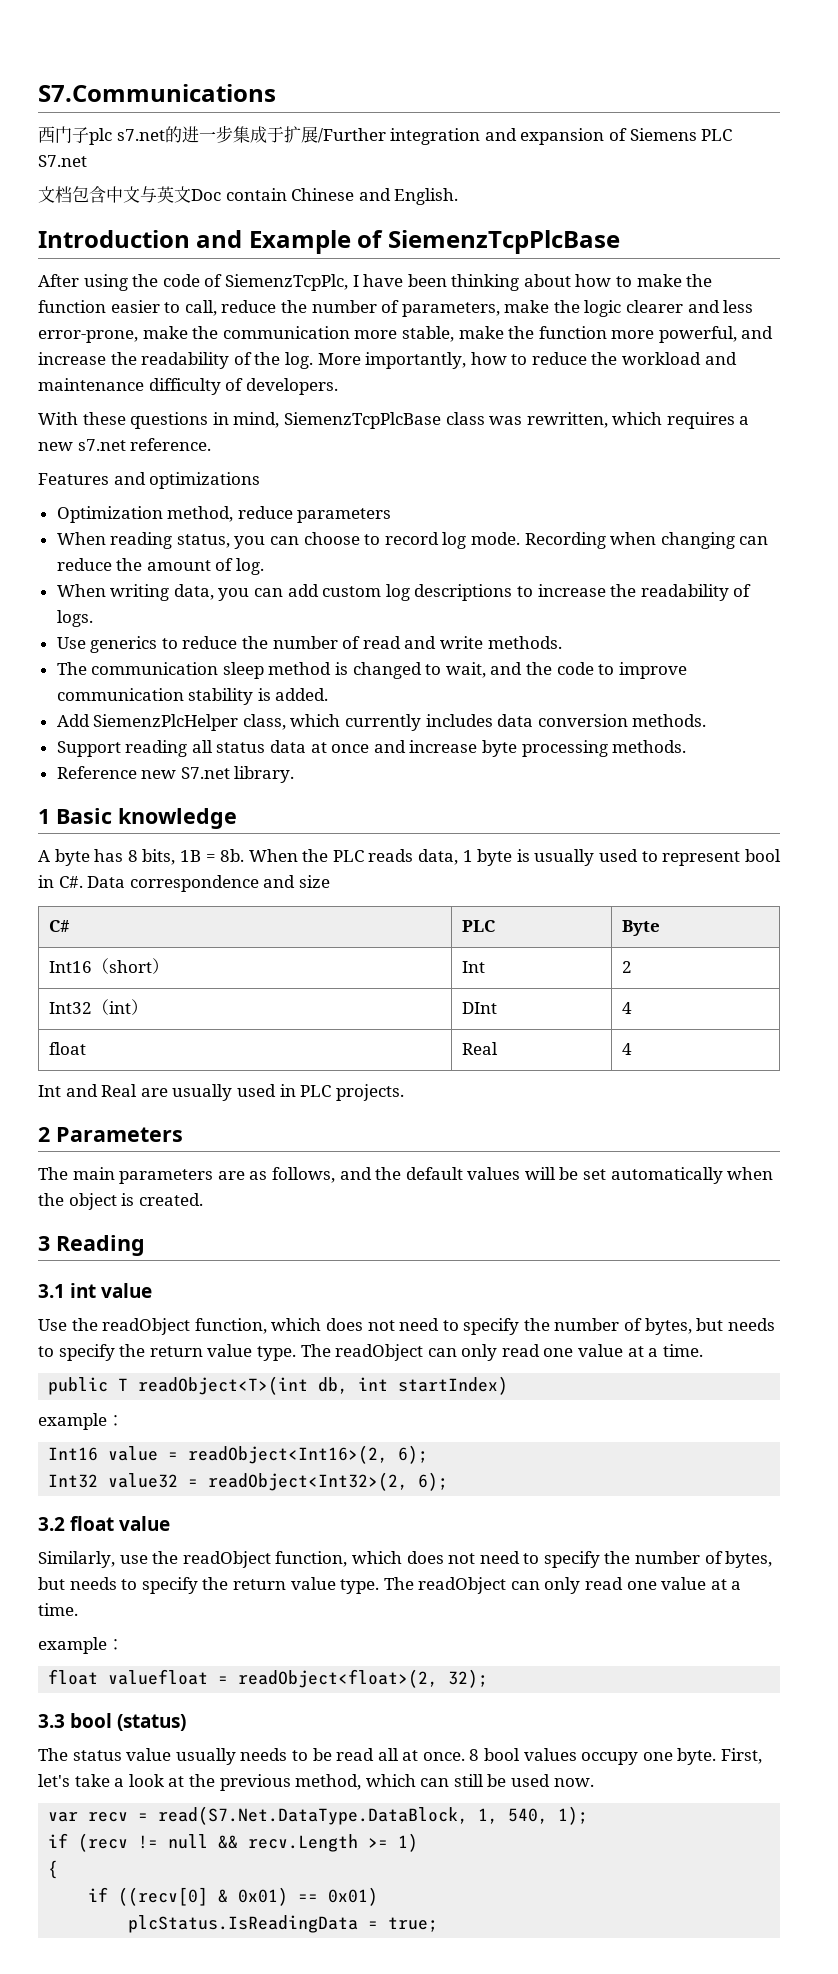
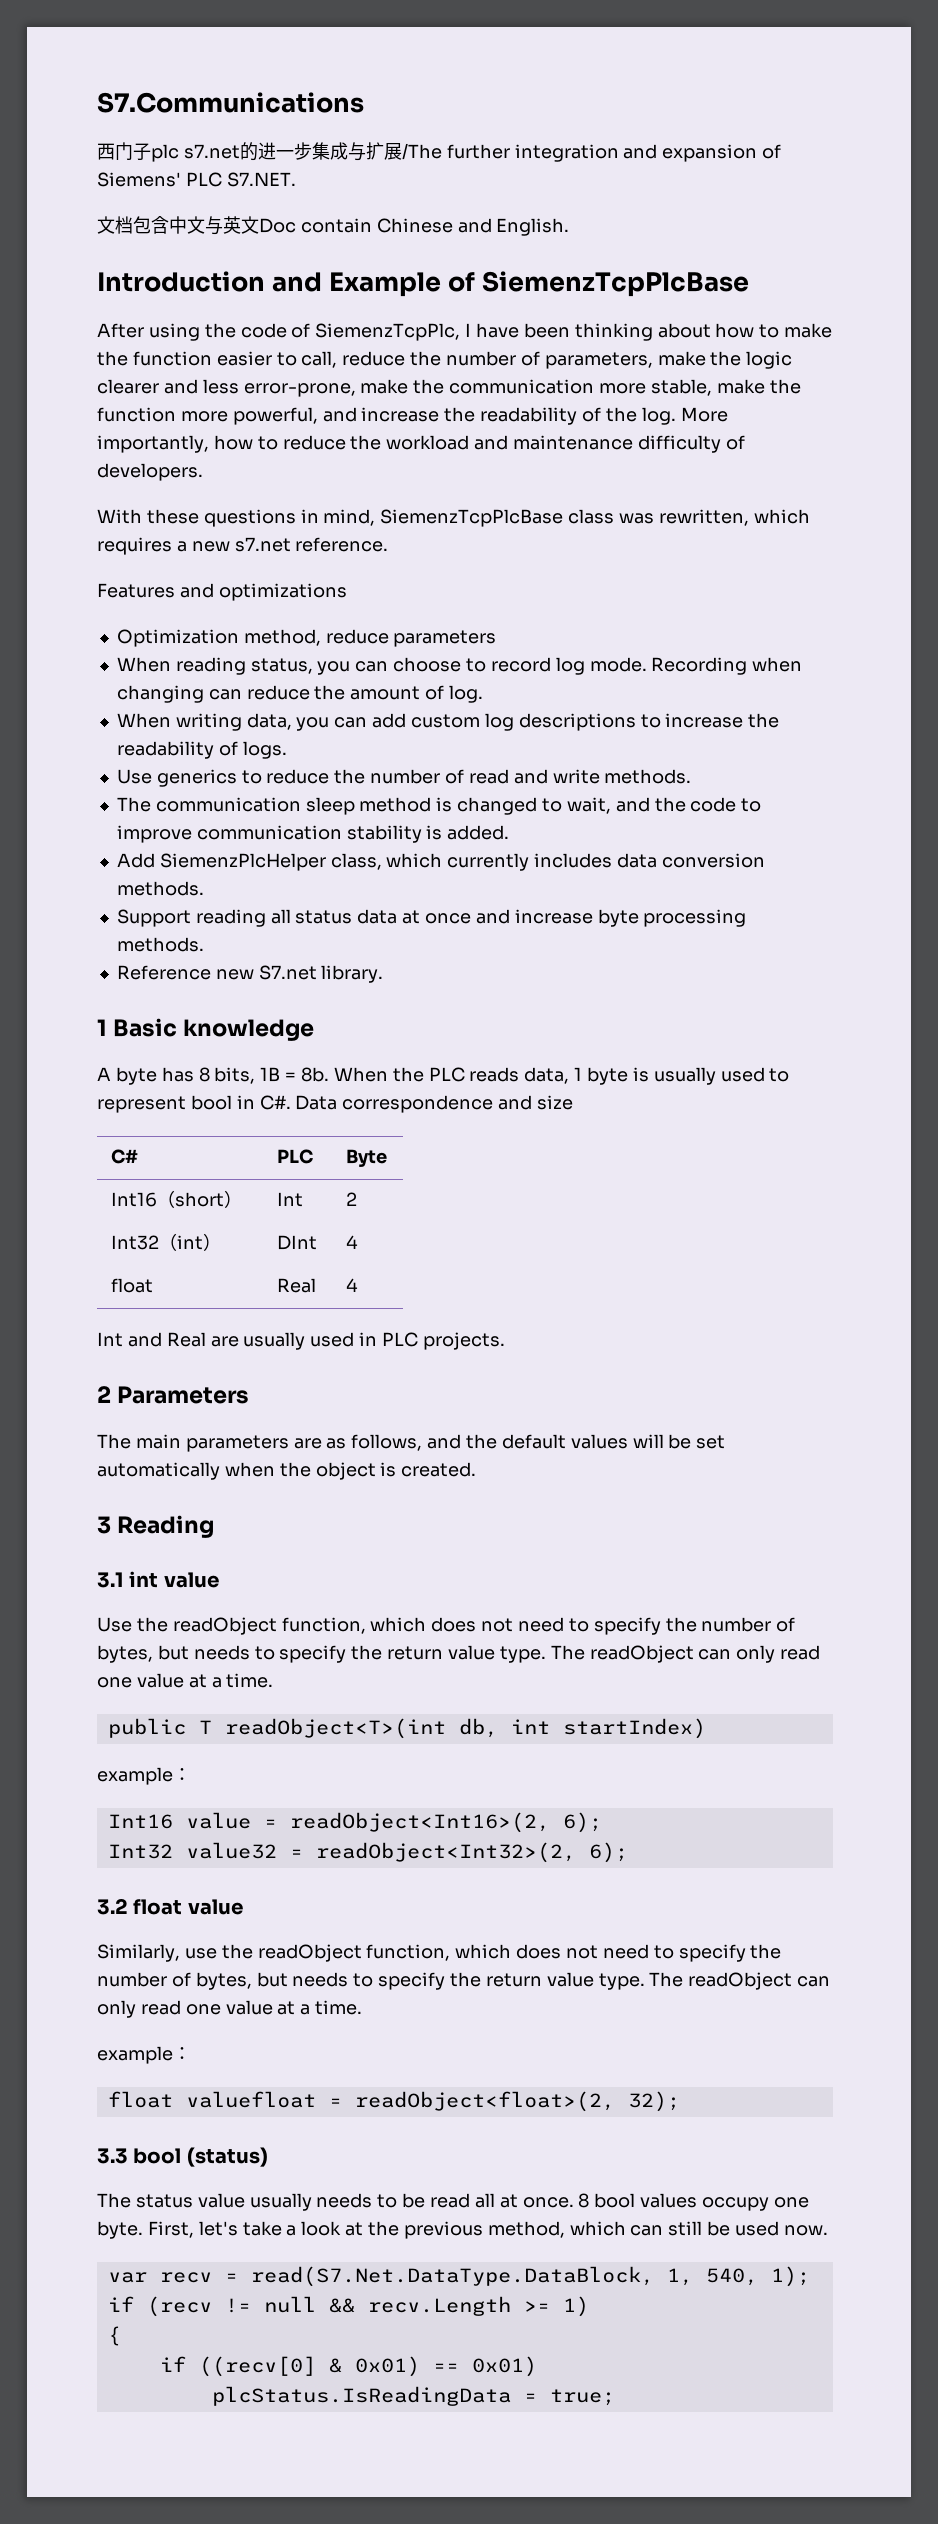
[266,126,386,143] 于扩展/Further -> [347,142,510,161] 与扩展/The further
[629,128,733,141] [38,155,87,167] Siemens PLC S7.net -> [97,172,296,187] Siemens' PLC S7.NET.

